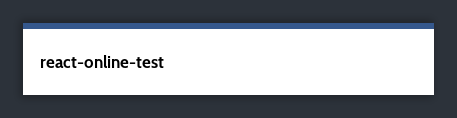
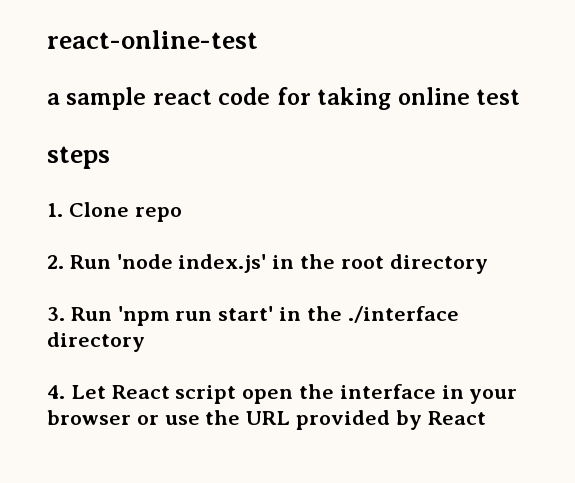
(164, 61) none -> [47,87,521,110] [47,146,110,169] [47,202,182,222] [47,254,488,274] [47,306,459,326] [47,332,145,352] [47,384,518,404] [47,410,486,430] // a sample react code for taking online test // steps // 1. Clone repo // 2. Run 'node index.js' in the root directory // 3. Run 'npm run start' in the ./interface directory // 4. Let React script open the interface in your browser or use the URL provided by React

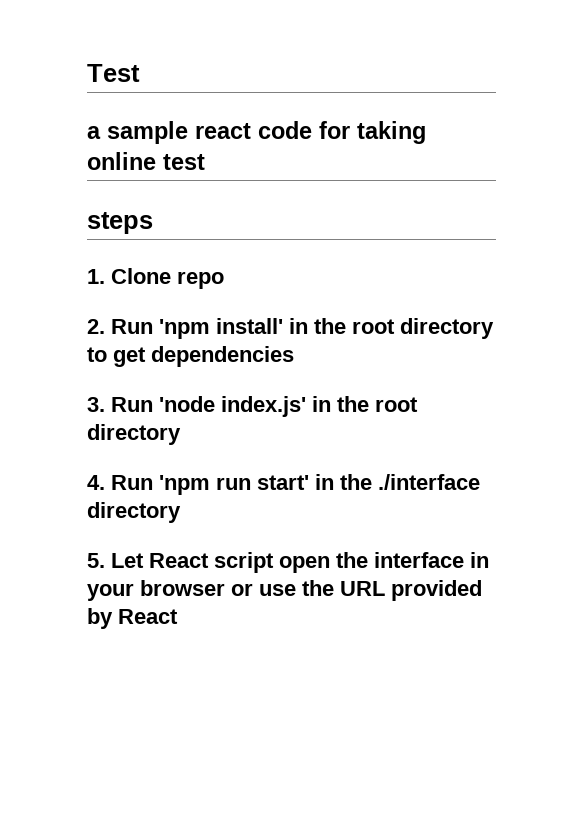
[47,30,258,49] react-online-test -> [87,64,140,82] Test
(111, 262) none -> [159,318,494,339] [87,346,294,367] [87,397,153,412] 'npm install' in the root directory to get dependencies // 3. Run
[47,307,65,321] 3. -> [87,475,105,490] 4.
[47,385,65,399] 4. -> [87,553,105,568] 5.

